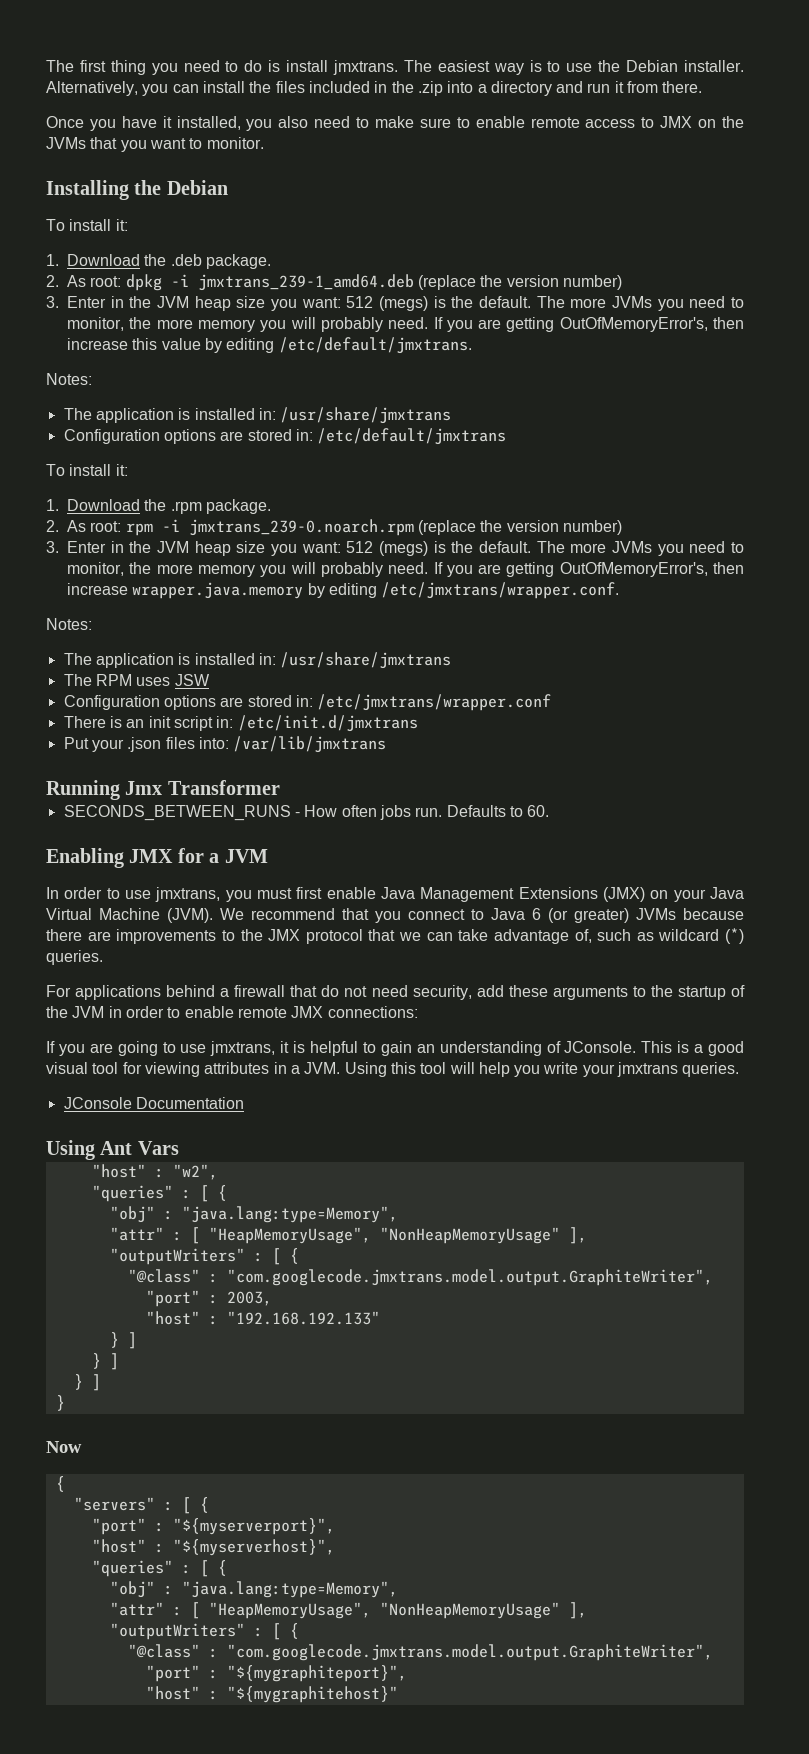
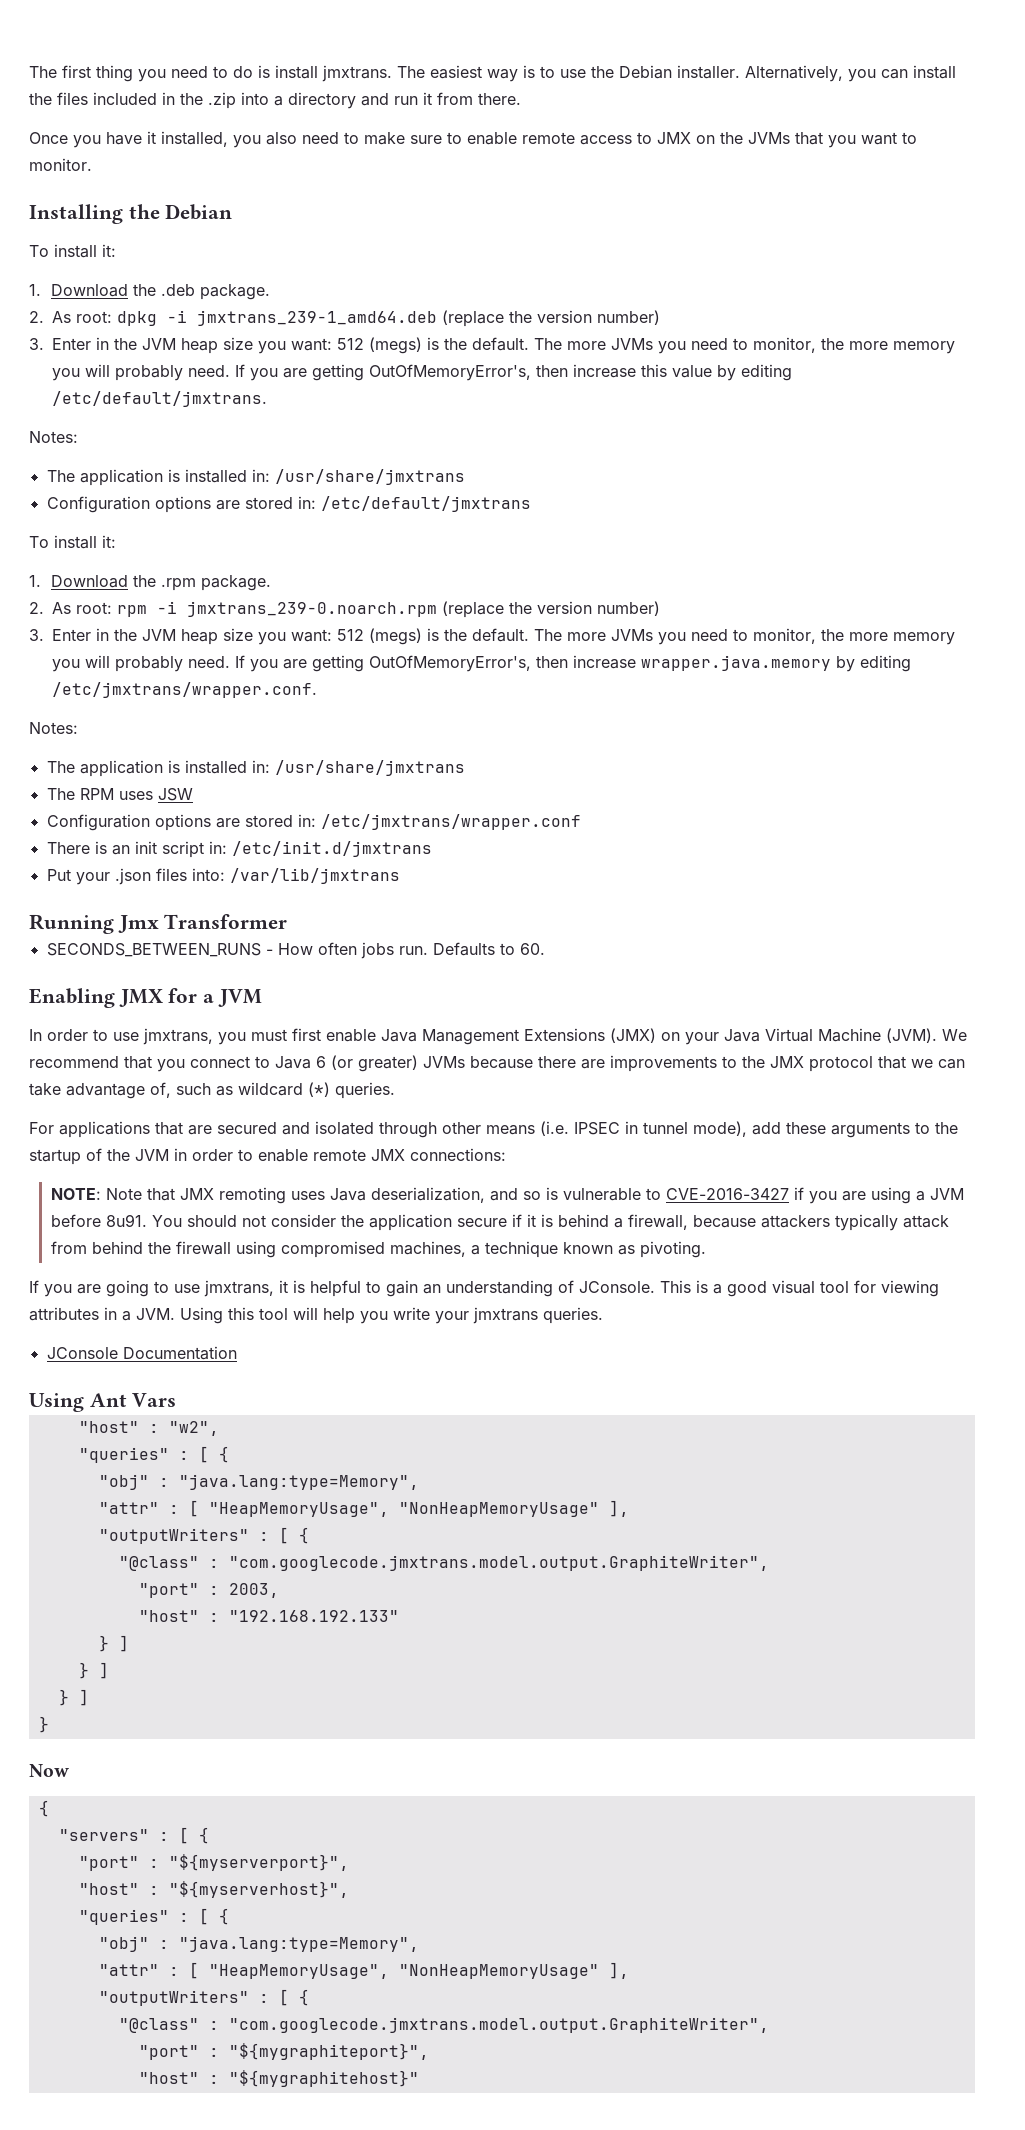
[166,985,472,1000] behind a firewall that do not need security, -> [155,1121,747,1138] that are secured and isolated through other means (i.e. IPSEC in tunnel mode),
(418, 1012) none -> [50,1187,964,1204] [50,1214,949,1231] [50,1241,706,1258] // NOTE: Note that JMX remoting uses Java deserialization, and so is vulnerable to CVE-2016-3427 if you are using a JVM before 8u91. You should not consider the application secure if it is behind a firewall, because attackers typically attack from behind the firewall using compromised machines, a technique known as pivoting.

